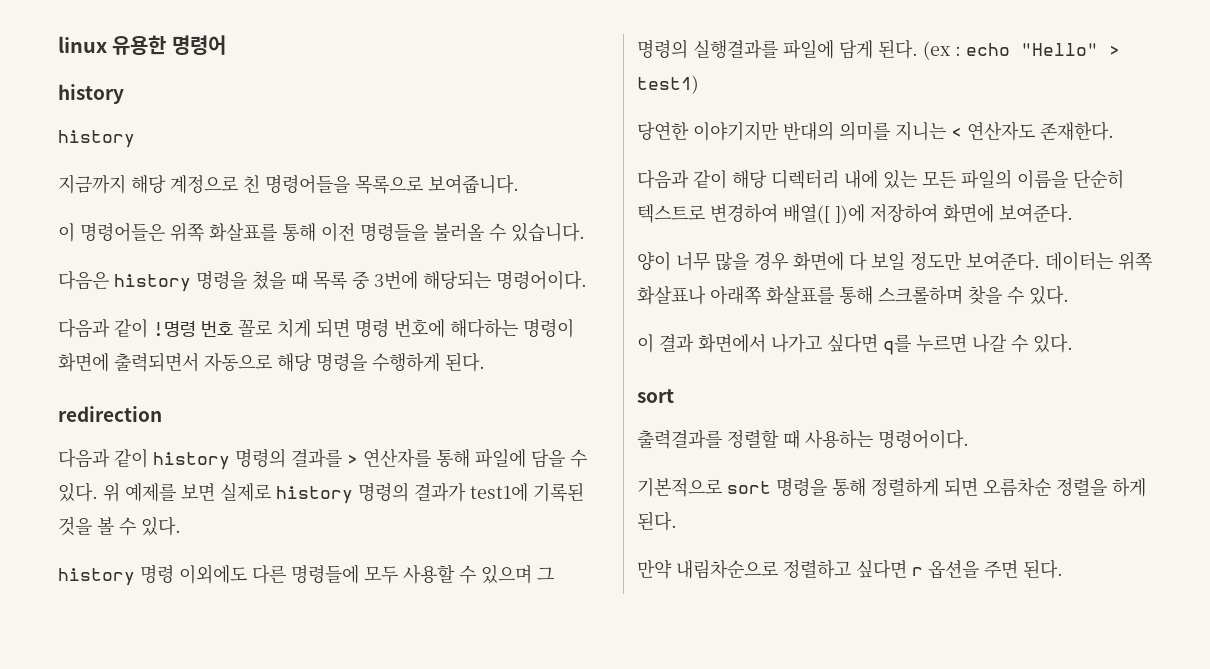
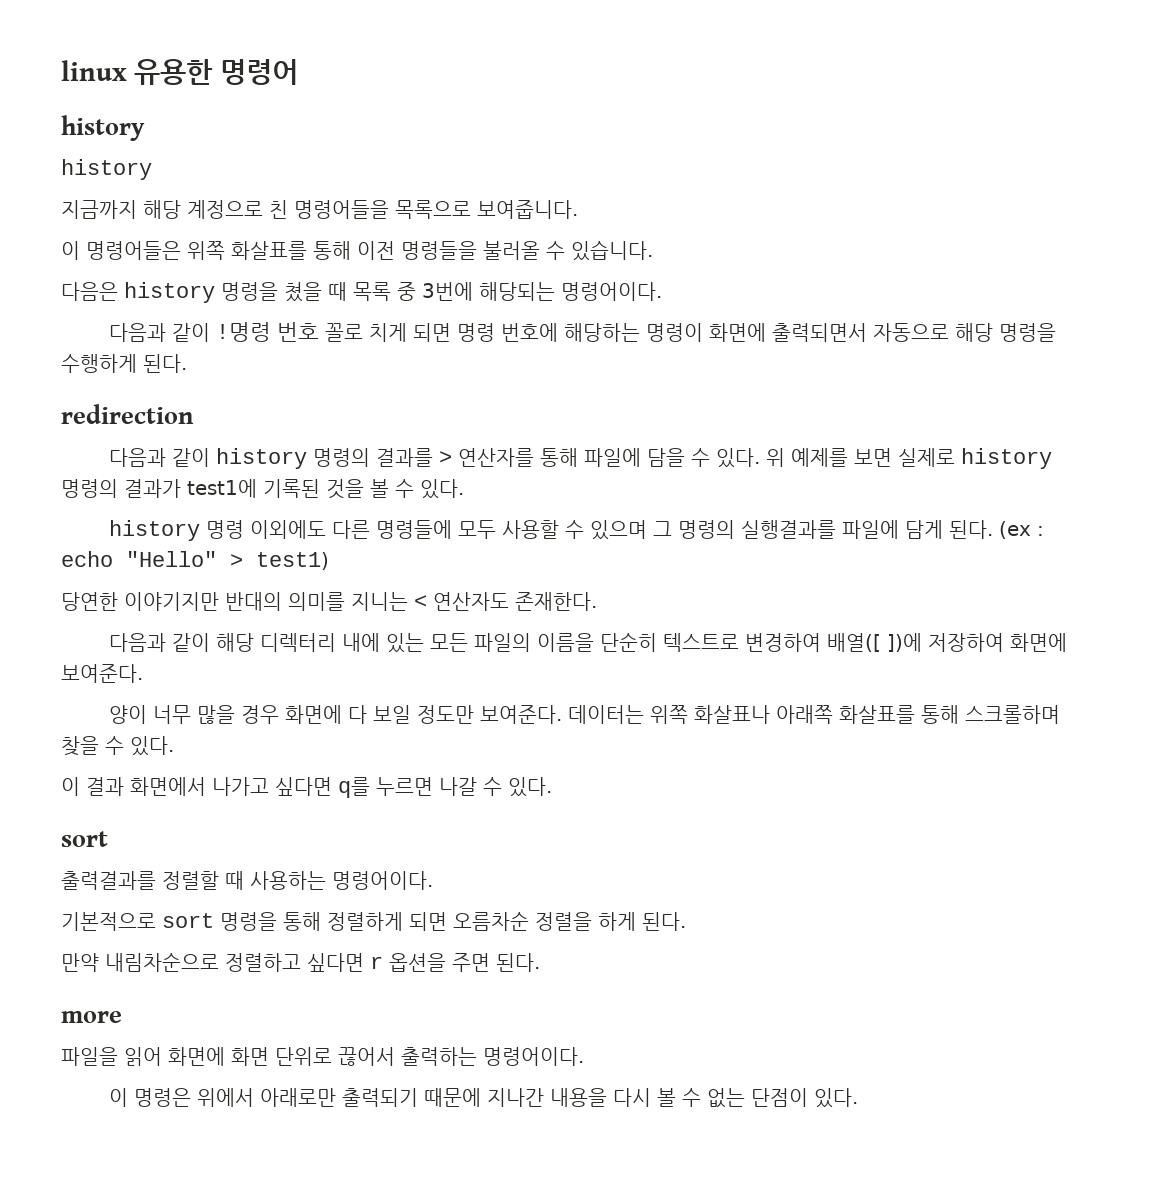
[449,318,518,338] 해다하는 -> [563,323,640,342] 해당하는
(1063, 569) none -> [61,1011,122,1023] [61,1047,584,1066] [108,1088,858,1108] // more // 파일을 읽어 화면에 화면 단위로 끊어서 출력하는 명령어이다. // 이 명령은 위에서 아래로만 출력되기 때문에 지나간 내용을 다시 볼 수 없는 단점이 있다.

